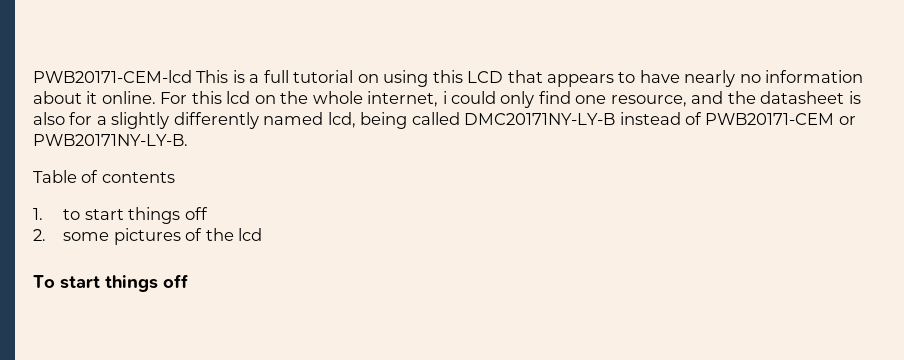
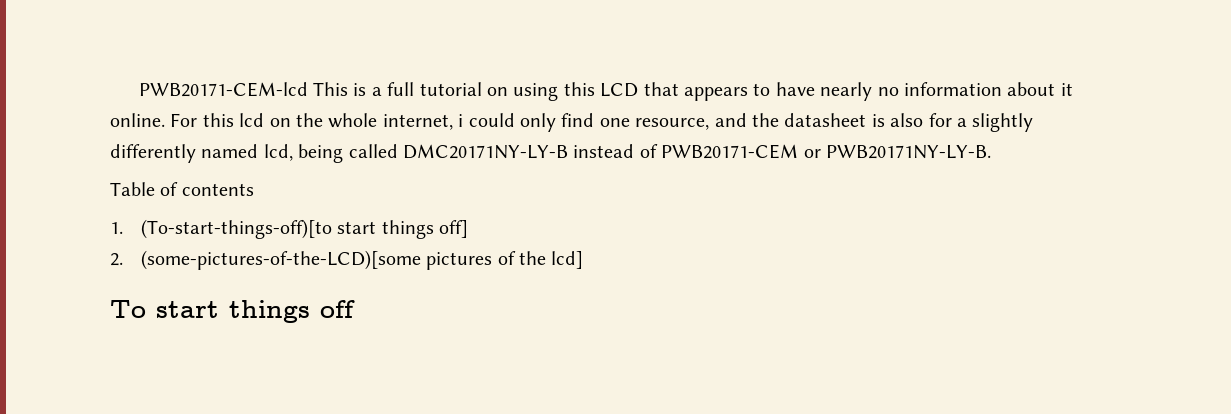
[63,207,208,224] to start things off -> [140,219,468,239] (To-start-things-off)[to start things off]
[63,232,110,241] some -> [140,250,421,270] (some-pictures-of-the-LCD)[some
[238,228,263,241] lcd -> [551,251,584,269] lcd]

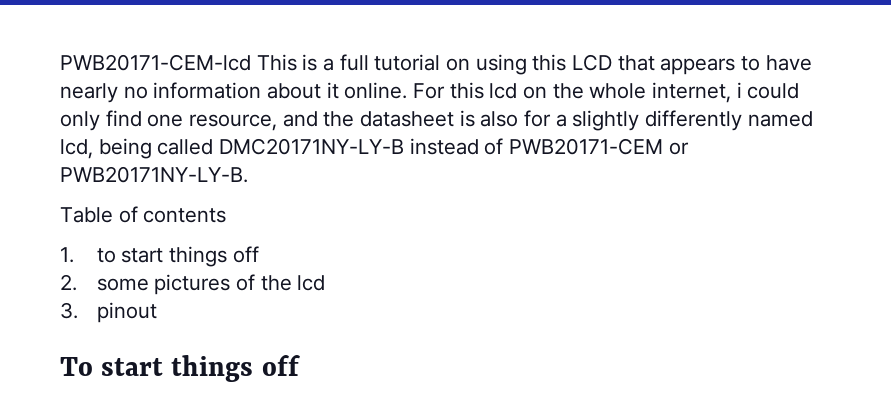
[140,219,468,239] (To-start-things-off)[to start things off] -> [96,246,259,267] to start things off
[140,250,421,270] (some-pictures-of-the-LCD)[some -> [96,278,149,291] some
[551,251,584,269] lcd] -> [297,275,326,291] [60,302,157,323] lcd // 3. pinout

